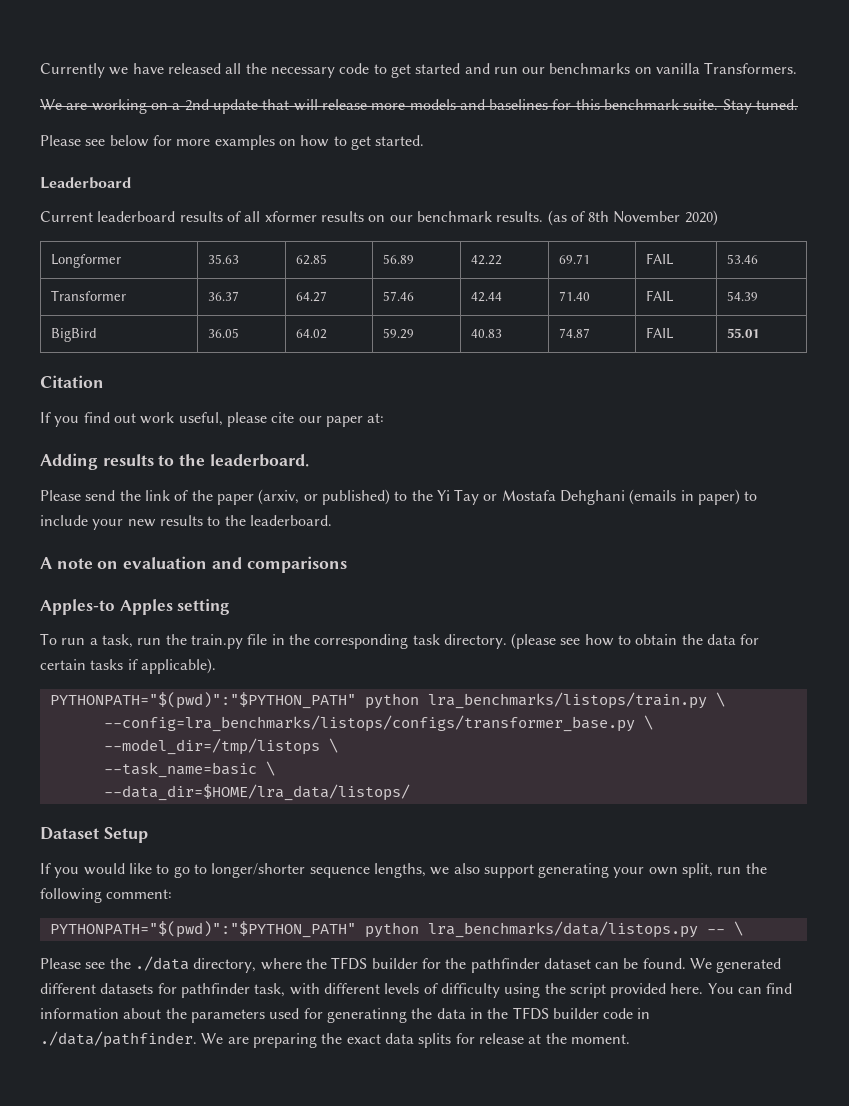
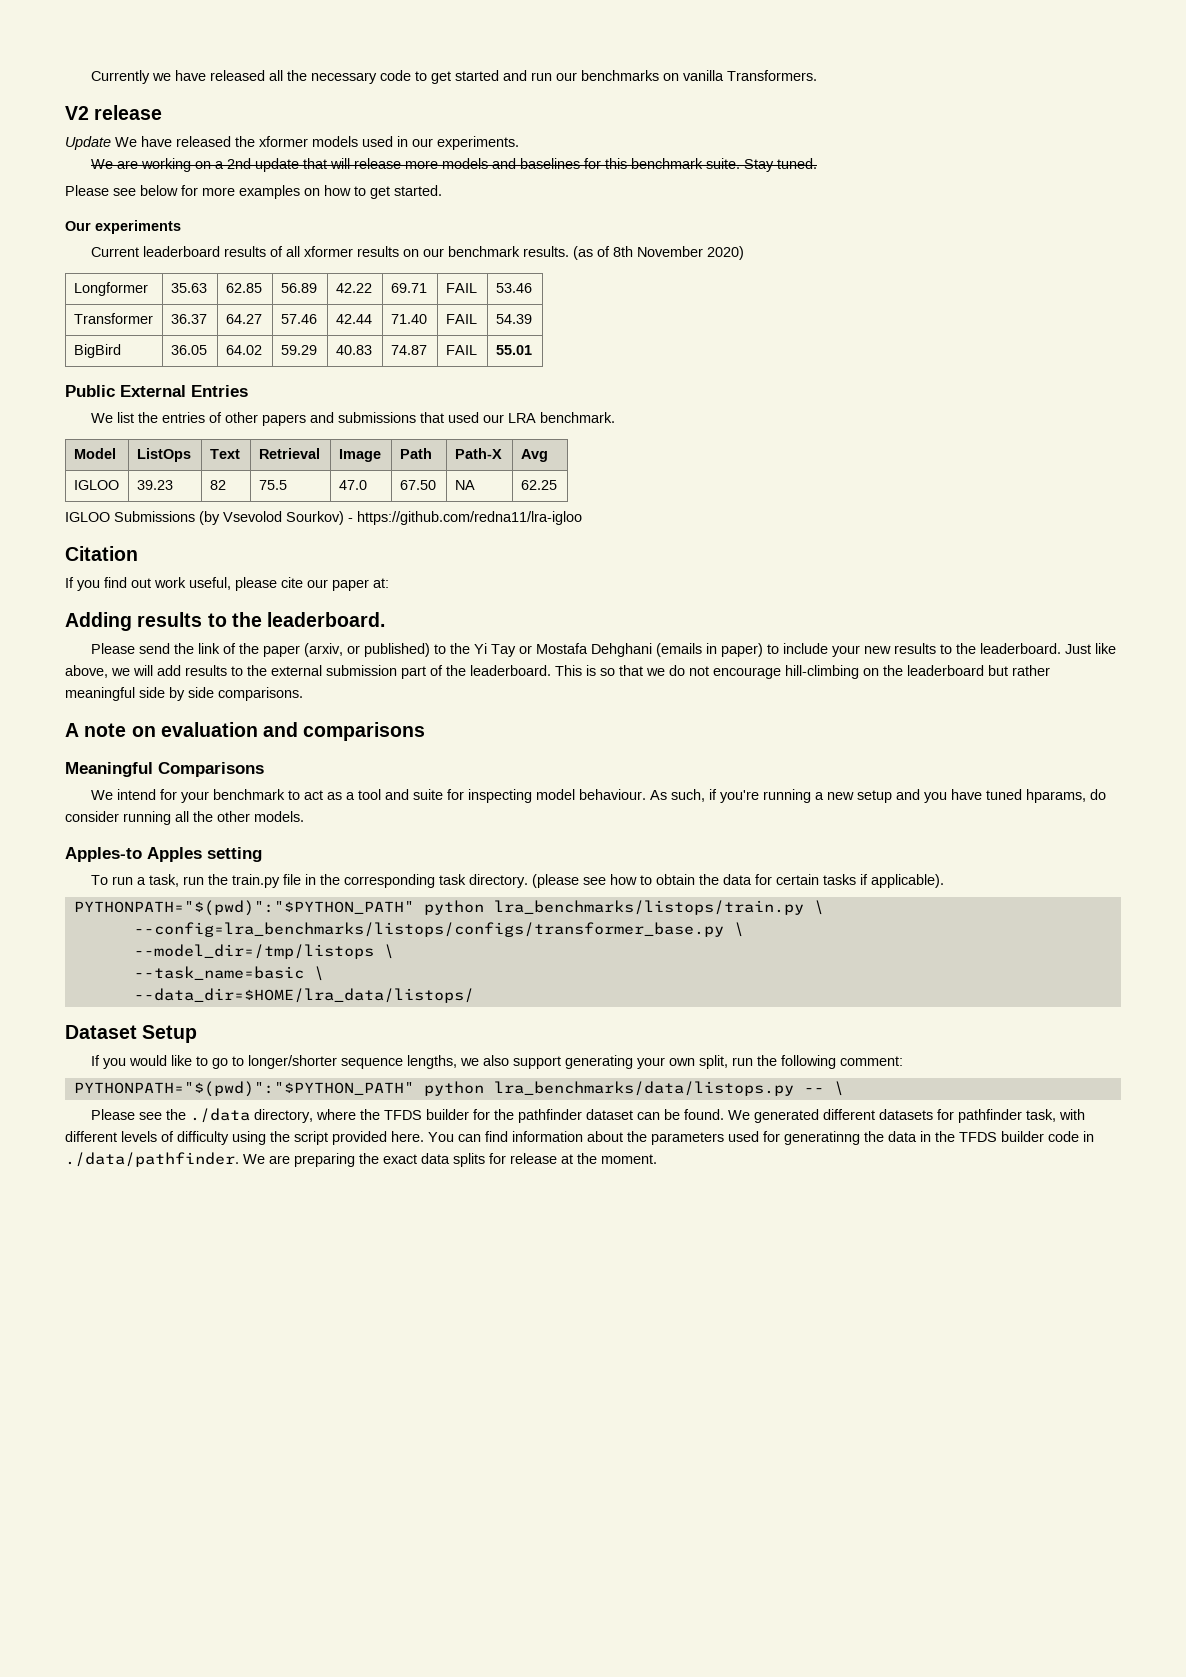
(798, 68) none -> [65,105,163,120] [65,136,519,150] // V2 release // Update We have released the xformer models used in our experiments.
[40,177,131,189] Leaderboard -> [65,220,181,234] Our experiments
(760, 333) none -> [65,385,248,397] [91,412,616,426] [73,448,116,459] [136,448,191,462] [209,449,240,459] [258,448,320,459] [338,449,381,462] [399,448,432,459] [454,448,502,459] [520,449,548,462] [73,480,119,490] [136,480,173,490] [209,480,226,490] [258,480,287,490] [338,480,367,490] [399,480,436,490] [454,480,475,490] [520,480,557,490] [65,511,582,525] // Public External Entries // We list the entries of other papers and submissions that used our LRA benchmark. // Model | ListOps | Text | Retrieval | Image | Path | Path-X | Avg // IGLOO | 39.23 | 82 | 75.5 | 47.0 | 67.50 | NA | 62.25 // IGLOO Submissions (by Vsevolod Sourkov) - https://github.com/redna11/lra-igloo
(332, 520) none -> [1065,643,1117,654] [65,665,1050,679] [65,687,303,701] Just like above, we will add results to the external submission part of the leaderboard. This is so that we do not encourage hill-climbing on the leaderboard but rather meaningful side by side comparisons.
(347, 564) none -> [65,762,264,777] [91,789,1107,803] [65,811,304,825] // Meaningful Comparisons // We intend for your benchmark to act as a tool and suite for inspecting model behaviour. As such, if you're running a new setup and you have tuned hparams, do consider running all the other models.

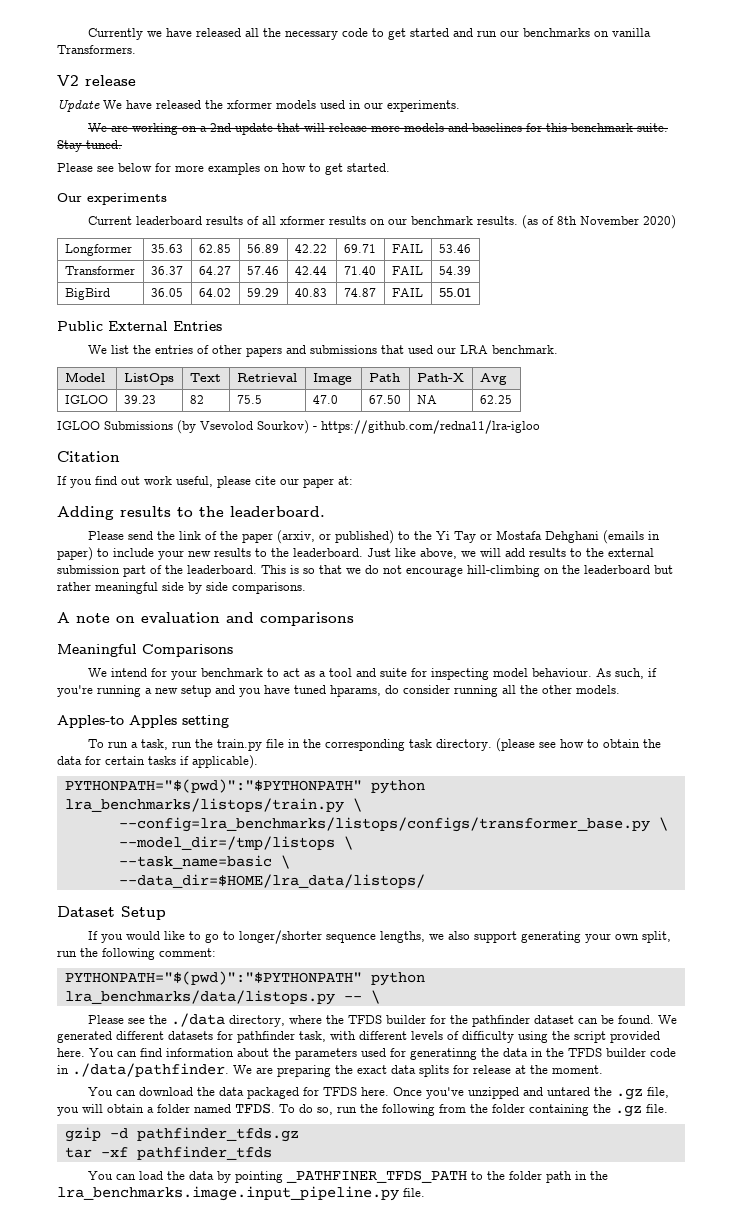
[73,900,414,916] PYTHONPATH="$(pwd)":"$PYTHON_PATH" -> [64,779,362,793] PYTHONPATH="$(pwd)":"$PYTHONPATH"
[73,1081,414,1097] PYTHONPATH="$(pwd)":"$PYTHON_PATH" -> [64,971,362,985] PYTHONPATH="$(pwd)":"$PYTHONPATH"
(657, 1159) none -> [87,1087,669,1100] [57,1103,668,1117] [64,1127,299,1142] [64,1146,272,1160] [87,1170,608,1183] [57,1186,425,1201] // You can download the data packaged for TFDS here. Once you've unzipped and untared the .gz file, you will obtain a folder named TFDS. To do so, run the following from the folder containing the .gz file. // gzip -d pathfinder_tfds.gz // tar -xf pathfinder_tfds // You can load the data by pointing _PATHFINER_TFDS_PATH to the folder path in the lra_benchmarks.image.input_pipeline.py file.

